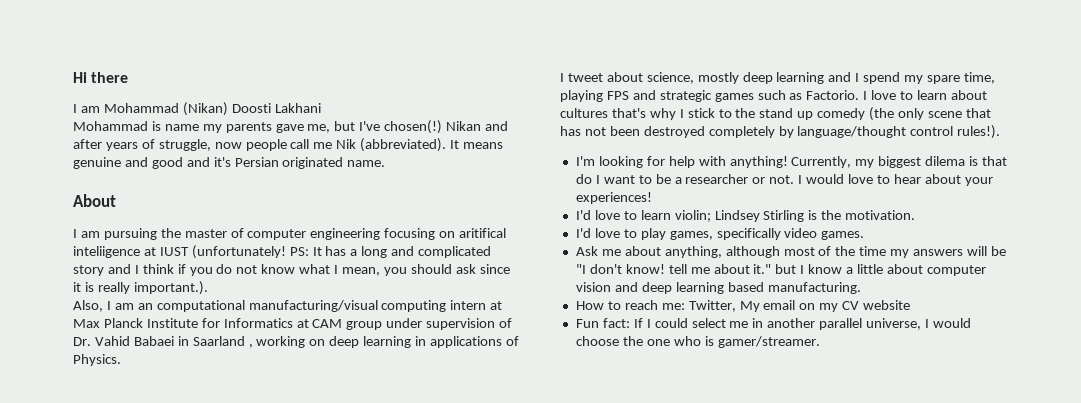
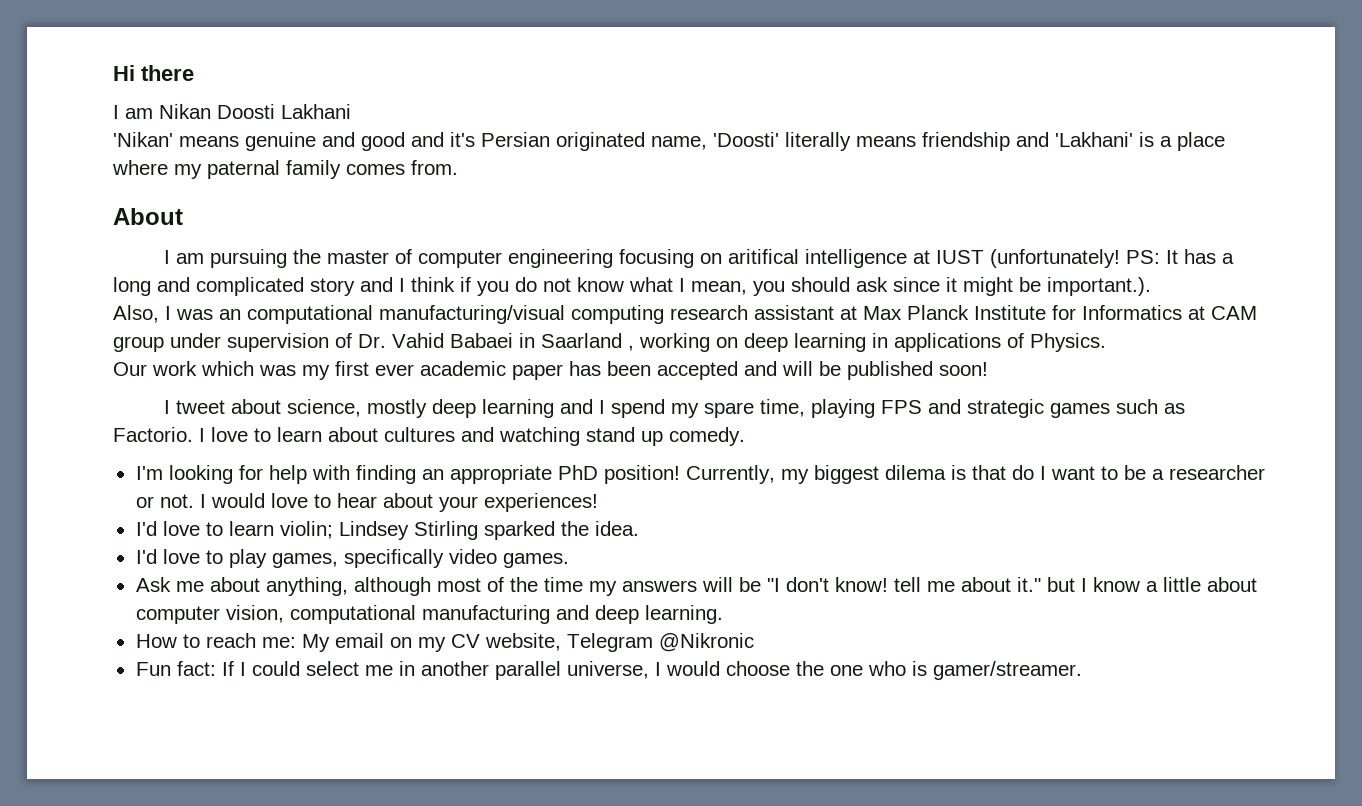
[103,102,228,116] Mohammad (Nikan) -> [159,104,211,119] Nikan
[73,120,509,134] [73,138,460,152] Mohammad is name my parents gave me, but I've chosen(!) Nikan and after years of struggle, now people call me Nik (abbreviated). It -> [113,132,173,147] 'Nikan'
[347,160,386,167] name. -> [651,132,1225,151] [112,160,458,179] name, 'Doosti' literally means friendship and 'Lakhani' is a place where my paternal family comes from.
[73,246,140,258] inteliigence -> [805,249,908,268] intelligence
[84,282,130,294] is really -> [963,277,1041,296] might be
[114,303,134,310] am -> [176,309,213,320] was
[450,300,487,310] intern -> [670,305,834,320] research assistant
(121, 360) none -> [113,361,988,380] // Our work which was my first ever academic paper has been accepted and will be published soon!
[611,107,991,121] [560,125,1001,139] that's why I stick to the stand up comedy (the only scene that has not been destroyed completely by language/thought control rules!). -> [461,427,745,446] and watching stand up comedy.
[729,156,788,168] anything! -> [355,465,680,484] finding an appropriate PhD position!
[808,210,916,220] is the motivation. -> [483,521,639,540] sparked the idea.
[575,282,861,294] vision and deep learning based manufacturing. -> [225,605,723,624] vision, computational manufacturing and deep learning.
[688,300,736,312] Twitter, -> (296, 642) none
[863,300,911,310] website -> [484,633,754,652] website, Telegram @Nikronic

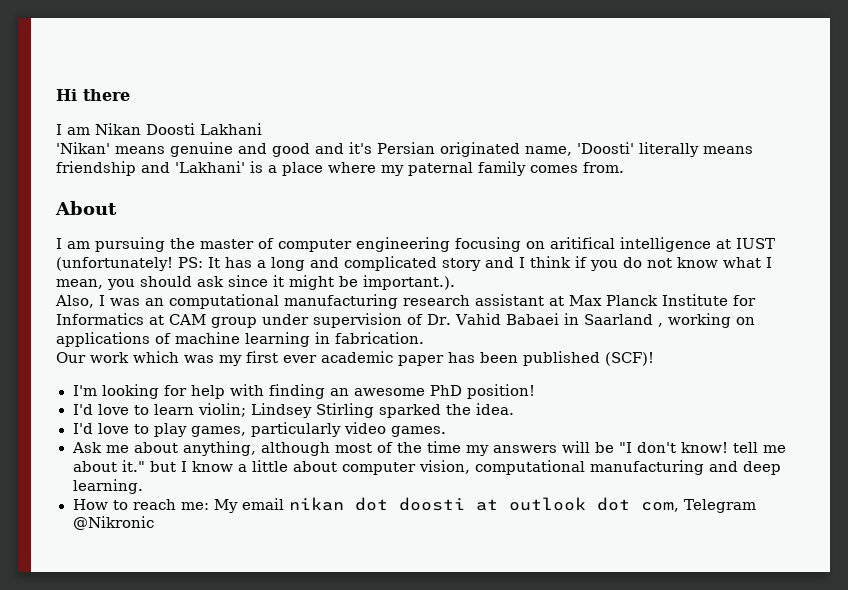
[379,305,664,324] manufacturing/visual computing -> [284,294,398,309] manufacturing
[744,333,1106,352] deep learning in applications of Physics. -> [56,332,424,347] applications of machine learning in fabrication.
[657,361,988,380] [164,399,1186,418] [113,427,745,446] accepted and will be published soon! // I tweet about science, mostly deep learning and I spend my spare time, playing FPS and strategic games such as Factorio. I love to learn about cultures and watching stand up comedy. -> [523,351,654,366] published (SCF)!
[449,465,552,484] appropriate -> [353,388,425,396] awesome
[685,465,1265,484] [135,493,598,512] Currently, my biggest dilema is that do I want to be a researcher or not. I would love to hear about your experiences! -> (535, 391) none
[343,549,444,568] specifically -> [250,422,341,437] particularly
[389,633,754,652] [135,661,1082,680] on my CV website, Telegram @Nikronic // Fun fact: If I could select me in another parallel universe, I would choose the one who is gamer/streamer. -> [288,497,757,513] [72,516,154,530] nikan dot doosti at outlook dot com, Telegram @Nikronic

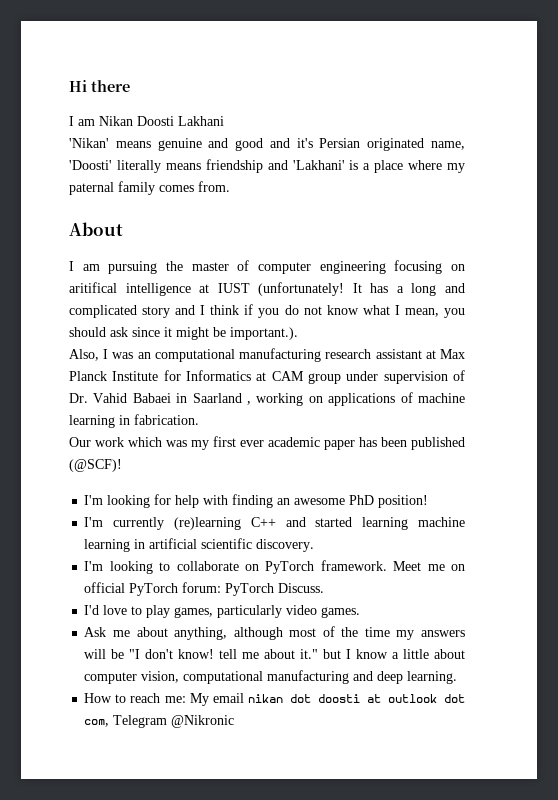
[178,257,203,268] PS: -> (345, 289) none
[605,352,654,366] (SCF)! -> [69,459,122,472] (@SCF)!
[72,403,514,418] I'd love to learn violin; Lindsey Stirling sparked the idea. -> [84,517,466,530] [84,538,315,552] [84,560,465,574] [84,582,325,596] I'm currently (re)learning C++ and started learning machine learning in artificial scientific discovery. // I'm looking to collaborate on PyTorch framework. Meet me on official PyTorch forum: PyTorch Discuss.

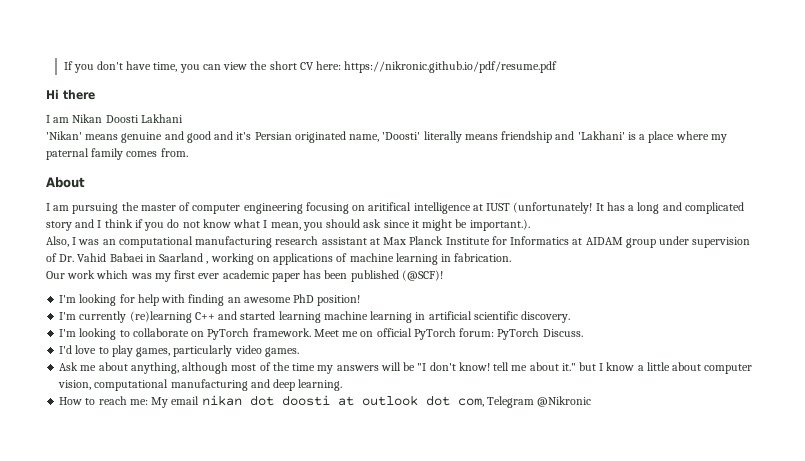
(69, 86) none -> [63,61,558,73] If you don't have time, you can view the short CV here: https://nikronic.github.io/pdf/resume.pdf //
[271,371,304,381] CAM -> [585,237,623,245] AIDAM

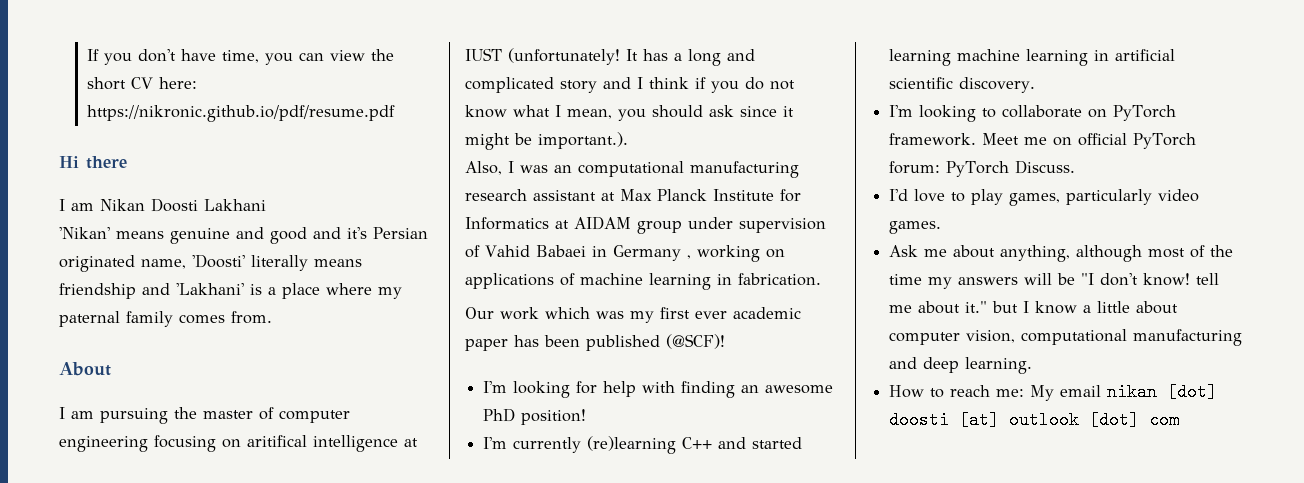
[59,254,75,262] Dr. -> (480, 251) none
[159,253,204,262] Saarland -> [612,245,681,261] Germany
[249,395,592,408] dot doosti at outlook dot com, Telegram @Nikronic -> [1167,383,1218,401] [889,411,1180,429] [dot] doosti [at] outlook [dot] com

